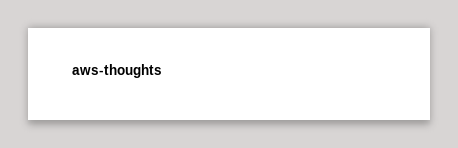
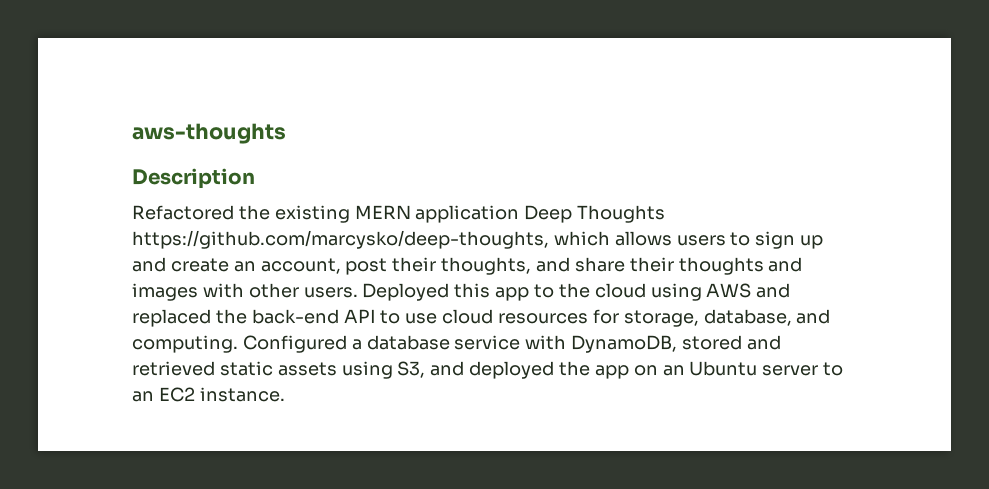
(162, 71) none -> [132,168,255,189] [132,205,666,223] [132,230,824,249] [132,257,803,275] [132,283,791,301] [132,309,831,327] [132,335,781,353] [132,361,844,379] [132,387,285,402] // Description // Refactored the existing MERN application Deep Thoughts https://github.com/marcysko/deep-thoughts, which allows users to sign up and create an account, post their thoughts, and share their thoughts and images with other users. Deployed this app to the cloud using AWS and replaced the back-end API to use cloud resources for storage, database, and computing. Configured a database service with DynamoDB, stored and retrieved static assets using S3, and deployed the app on an Ubuntu server to an EC2 instance.

